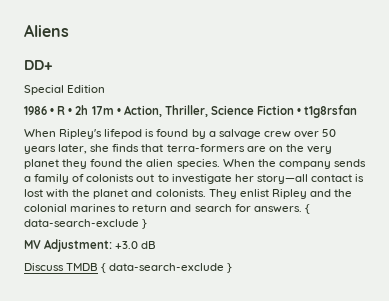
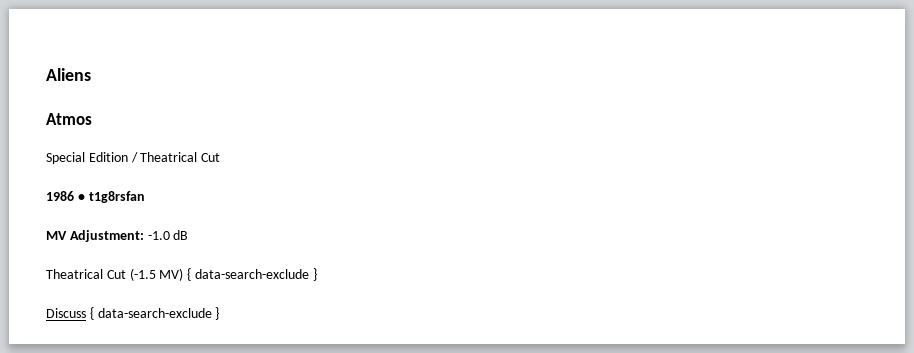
[24,60,53,70] DD+ -> [46,113,92,125] Atmos
(106, 89) none -> [130,152,221,163] / Theatrical Cut
[57,105,358,118] [24,129,337,139] [24,144,332,154] [24,159,366,169] [24,174,365,184] [24,189,353,199] [24,204,310,214] [24,219,148,229] [24,239,157,252] R • 2h 17m • Action, Thriller, Science Fiction • t1g8rsfan // When Ripley's lifepod is found by a salvage crew over 50 years later, she finds that terra-formers are on the very planet they found the alien species. When the company sends a family of colonists out to investigate her story—all contact is lost with the planet and colonists. They enlist Ripley and the colonial marines to return and search for answers. { data-search-exclude } // MV Adjustment: +3.0 dB -> [88,191,145,203] [46,230,189,242] [46,268,317,281] t1g8rsfan // MV Adjustment: -1.0 dB // Theatrical Cut (-1.5 MV) { data-search-exclude }
[66,263,99,271] TMDB -> (86, 313) none

